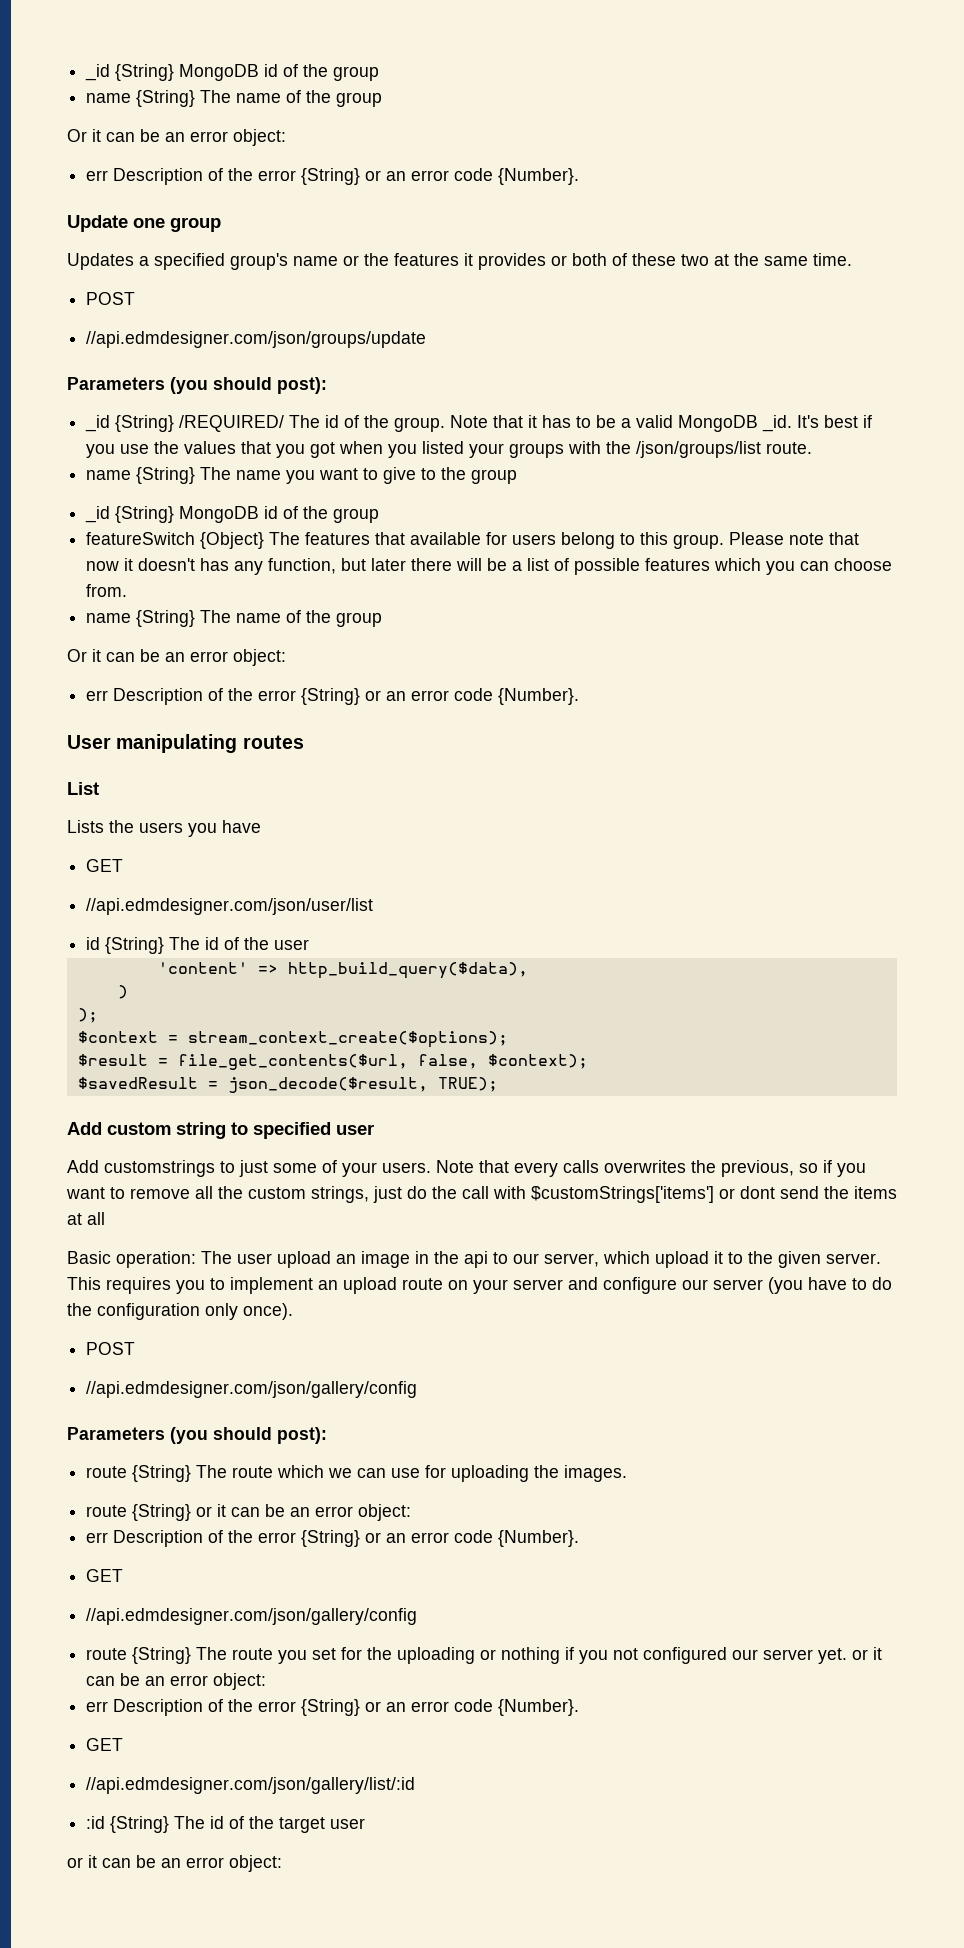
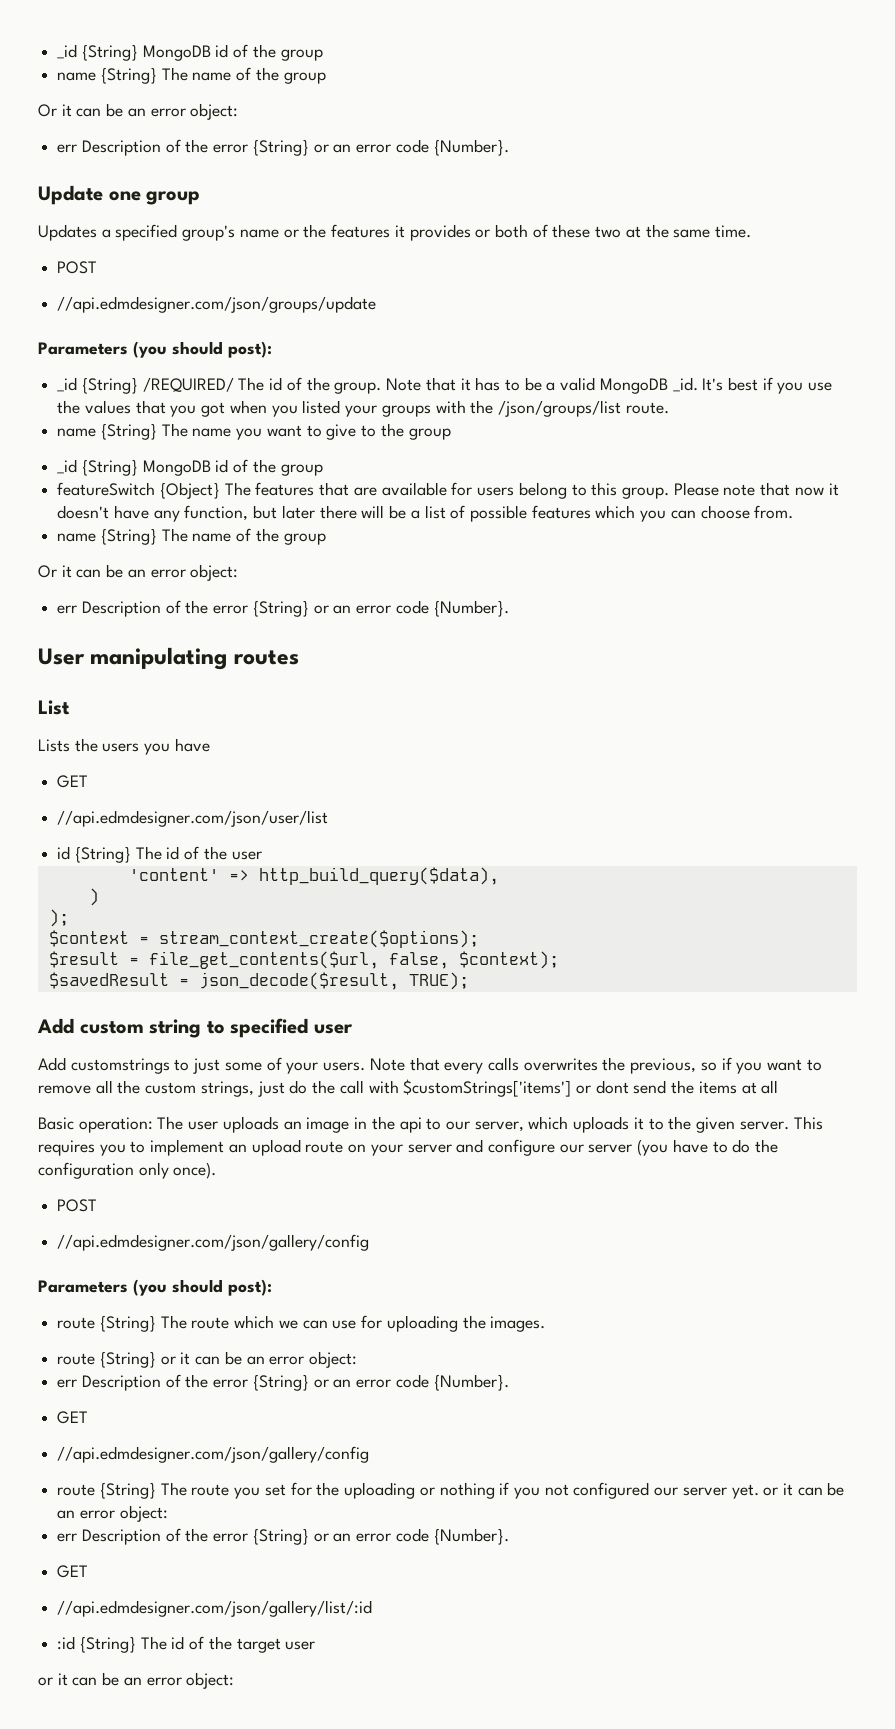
(406, 538) none -> [353,487,377,496] are
[200,558,230,571] has -> [113,505,149,519] have
[277,1251,331,1268] upload -> [222,1116,279,1133] uploads
[655,1251,709,1268] upload -> [573,1116,630,1133] uploads

